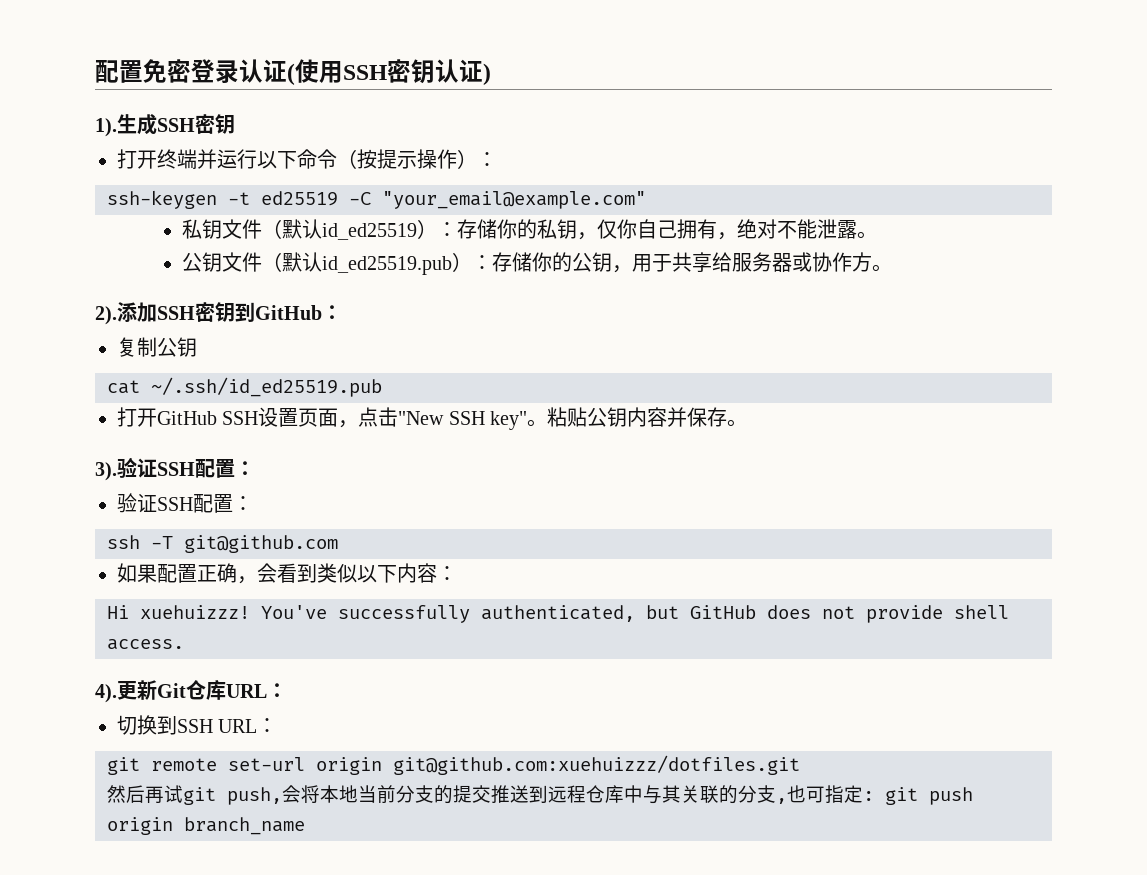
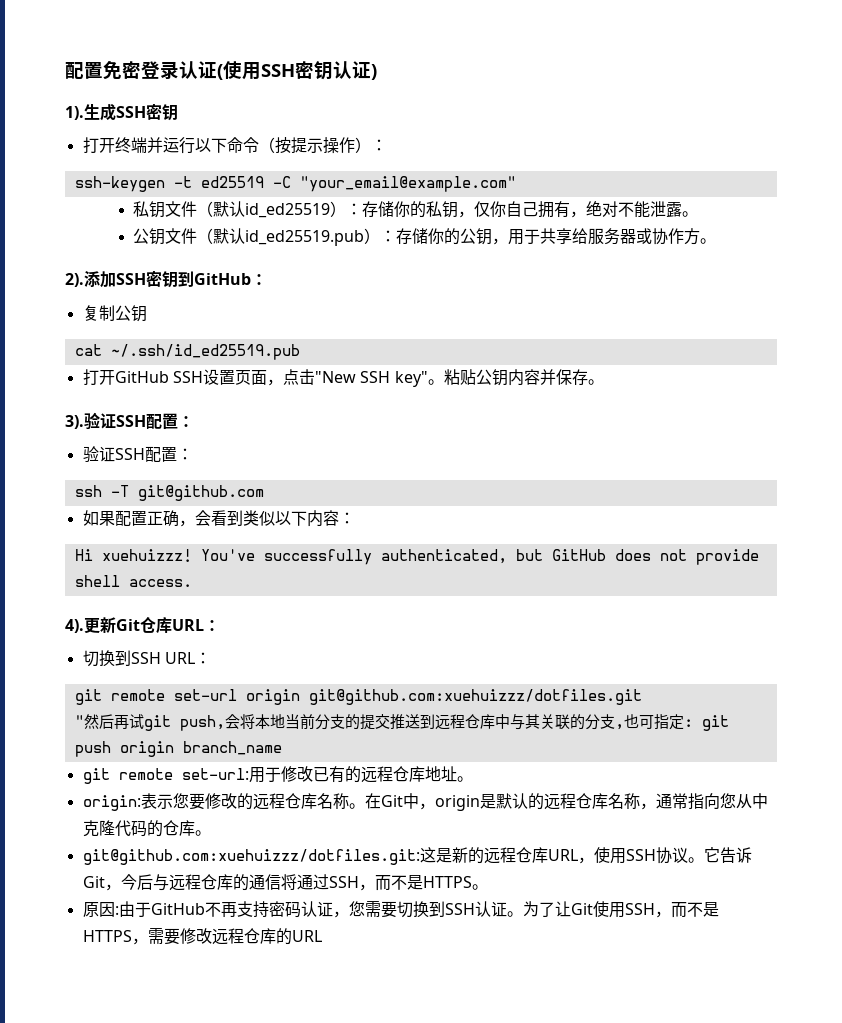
(800, 765) none -> [74,715,84,727] "
(305, 826) none -> [82,766,473,784] [82,793,768,811] [82,820,211,837] [82,847,752,865] [82,874,488,891] [82,901,719,918] [82,928,322,945] // git remote set-url:用于修改已有的远程仓库地址。 // origin:表示您要修改的远程仓库名称。在Git中，origin是默认的远程仓库名称，通常指向您从中克隆代码的仓库。 // git@github.com:xuehuizzz/dotfiles.git:这是新的远程仓库URL，使用SSH协议。它告诉Git，今后与远程仓库的通信将通过SSH，而不是HTTPS。 // 原因:由于GitHub不再支持密码认证，您需要切换到SSH认证。为了让Git使用SSH，而不是HTTPS，需要修改远程仓库的URL

